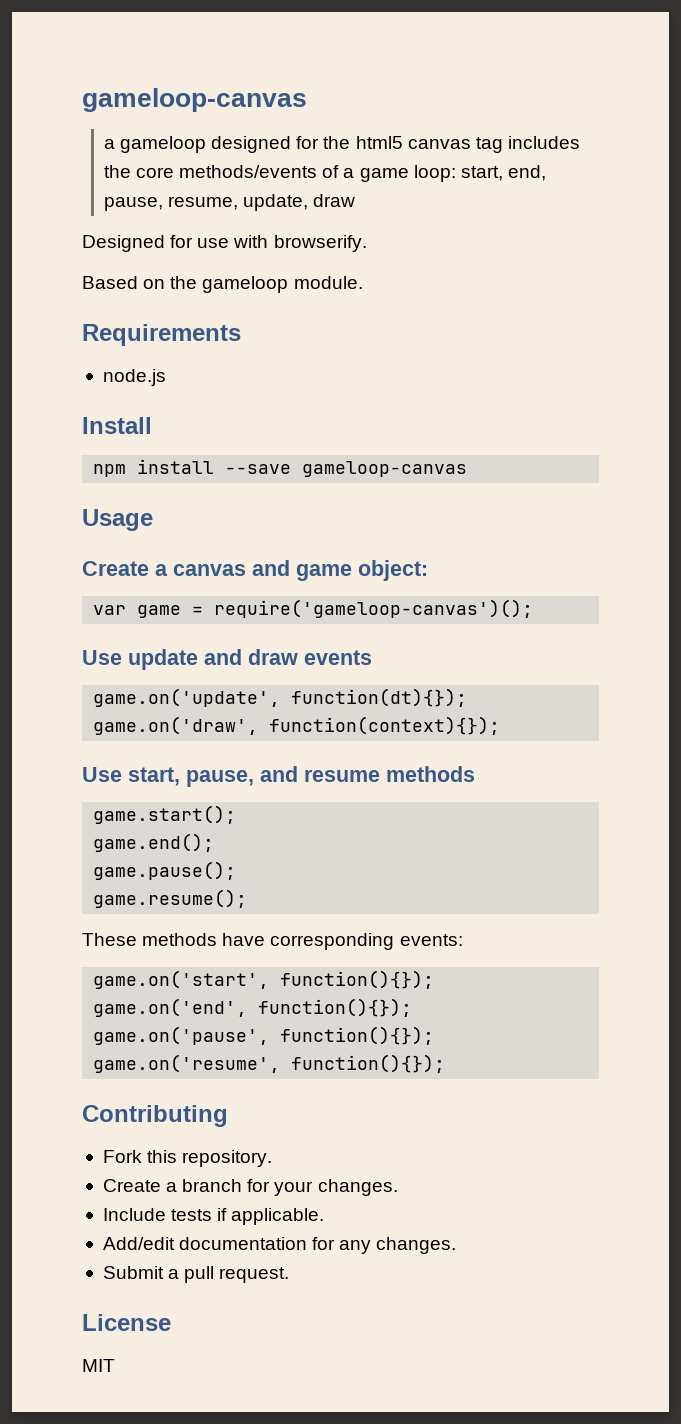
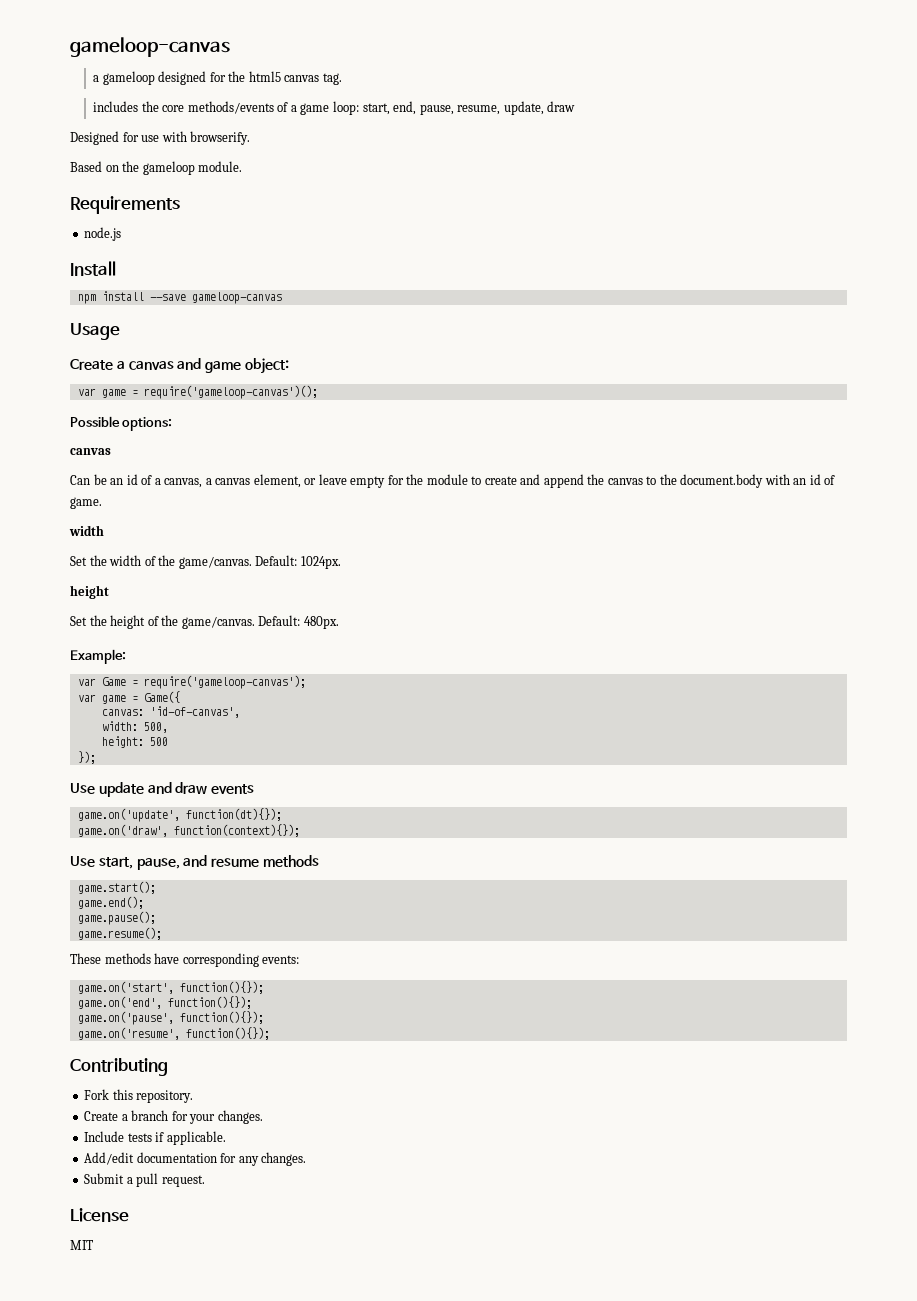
[475,137,503,153] tag -> [322,73,342,85] tag. //
(534, 608) none -> [70,416,173,431] [70,448,111,455] [70,474,836,488] [70,497,102,509] [69,525,104,536] [70,555,341,569] [70,585,109,599] [70,615,339,629] [70,649,126,664] [77,675,306,689] [77,691,180,704] [101,706,240,718] [101,721,168,733] [101,736,168,748] [77,751,96,764] // Possible options: // canvas // Can be an id of a canvas, a canvas element, or leave empty for the module to create and append the canvas to the document.body with an id of game. // width // Set the width of the game/canvas. Default: 1024px. // height // Set the height of the game/canvas. Default: 480px. // Example: // var Game = require('gameloop-canvas'); // var game = Game({ // canvas: 'id-of-canvas', // width: 500, // height: 500 // });

